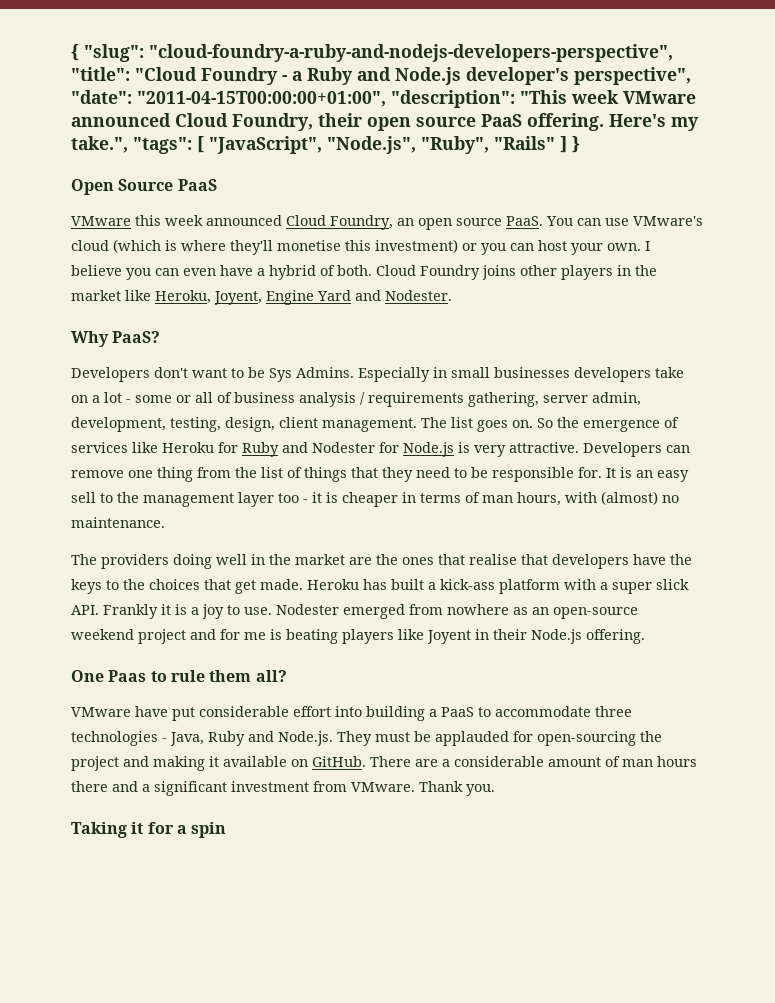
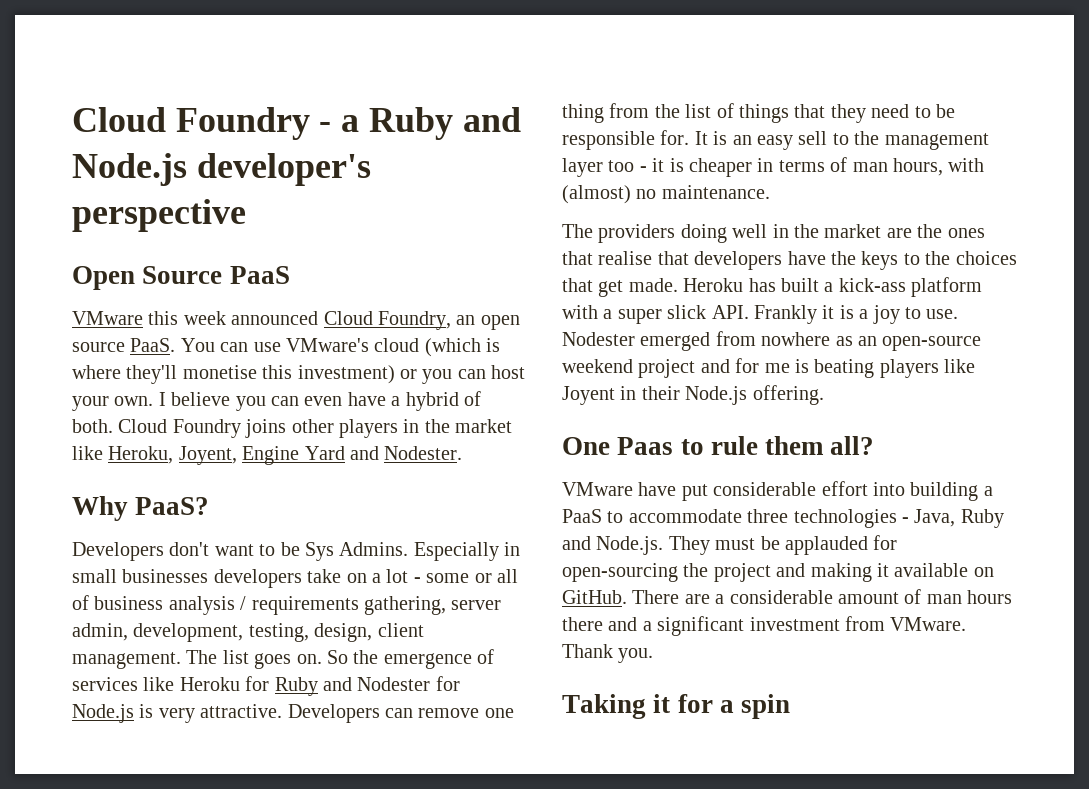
[71,44,673,62] [71,67,197,81] { "slug": "cloud-foundry-a-ruby-and-nodejs-developers-perspective", "title": "Cloud -> [72,107,166,132] Cloud
[574,67,691,85] [71,90,696,108] [71,113,699,131] [71,136,580,154] perspective", "date": "2011-04-15T00:00:00+01:00", "description": "This week VMware announced Cloud Foundry, their open source PaaS offering. Here's my take.", "tags": [ "JavaScript", "Node.js", "Ruby", "Rails" ] } -> [72,199,246,232] perspective

